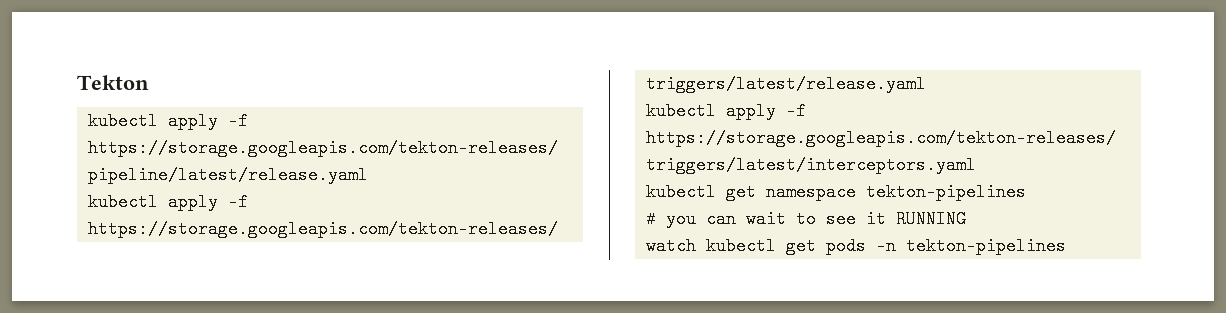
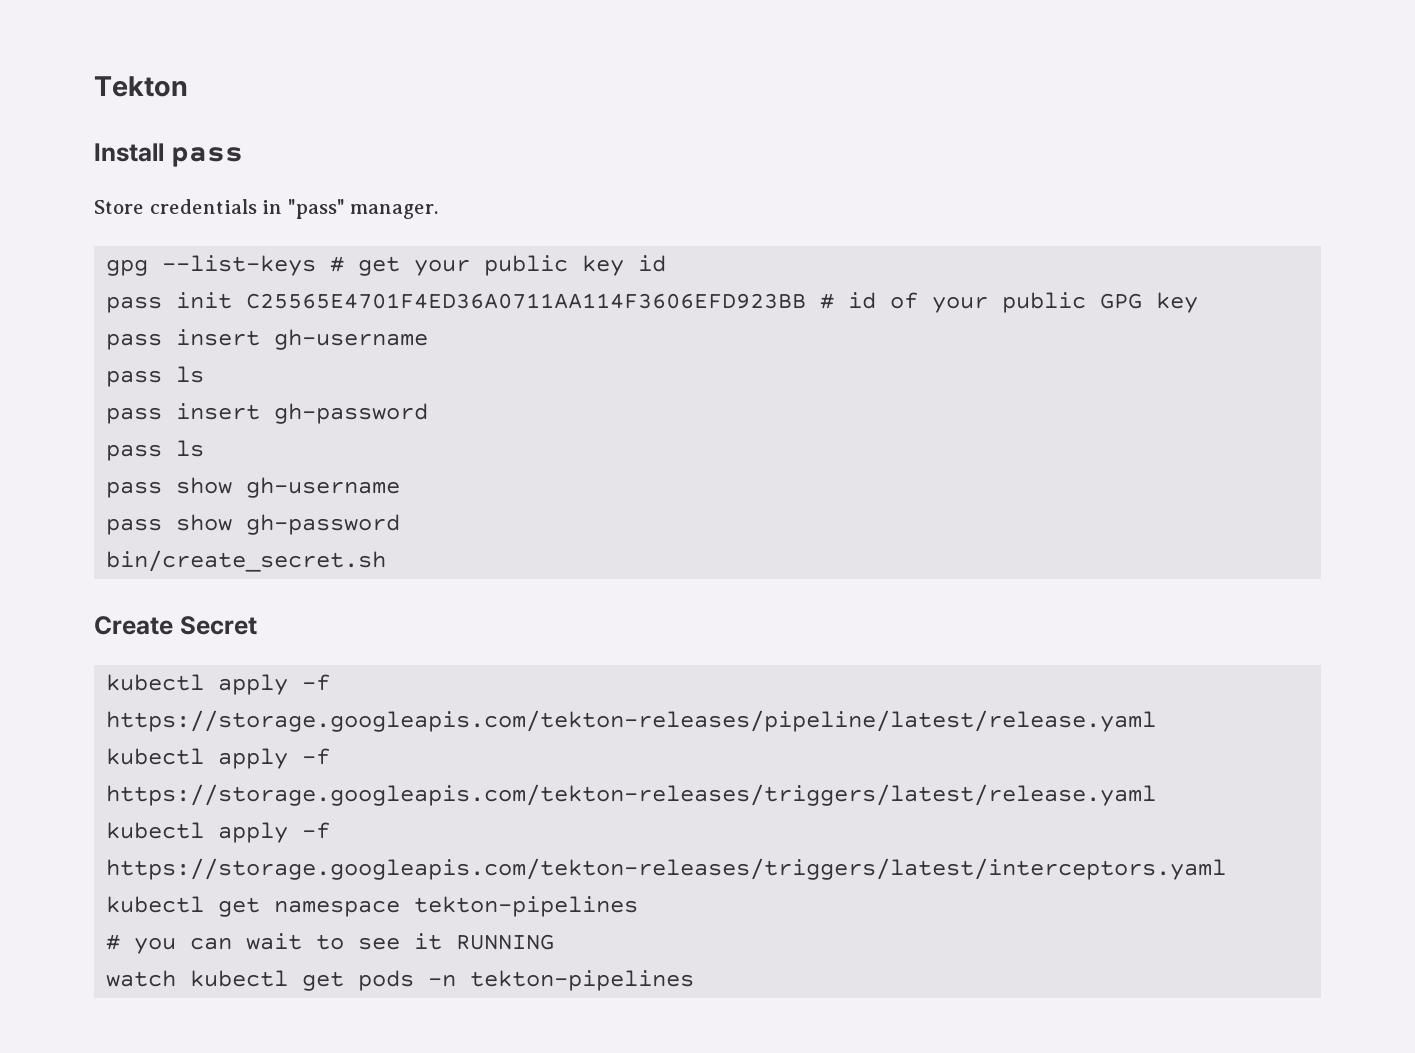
(149, 82) none -> [94,143,243,167] [94,199,439,219] [106,255,667,276] [106,292,1199,313] [106,329,429,350] [106,366,205,387] [106,403,429,424] [106,440,205,461] [106,477,401,498] [106,514,401,535] [106,550,387,572] [94,616,257,635] // Install pass // Store credentials in "pass" manager. // gpg --list-keys # get your public key id // pass init C25565E4701F4ED36A0711AA114F3606EFD923BB # id of your public GPG key // pass insert gh-username // pass ls // pass insert gh-password // pass ls // pass show gh-username // pass show gh-password // bin/create_secret.sh // Create Secret

